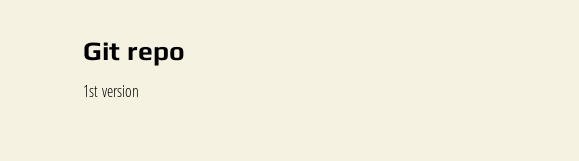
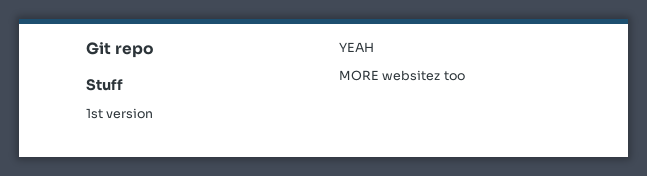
(186, 56) none -> [86,79,123,91] // Stuff
(140, 91) none -> [339,42,374,52] [339,70,465,81] // YEAH // MORE websitez too

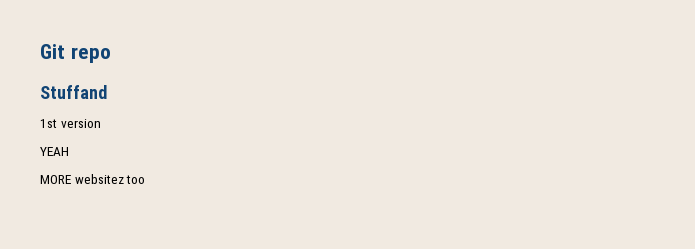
[86,79,123,91] Stuff -> [40,85,107,99] Stuffand

